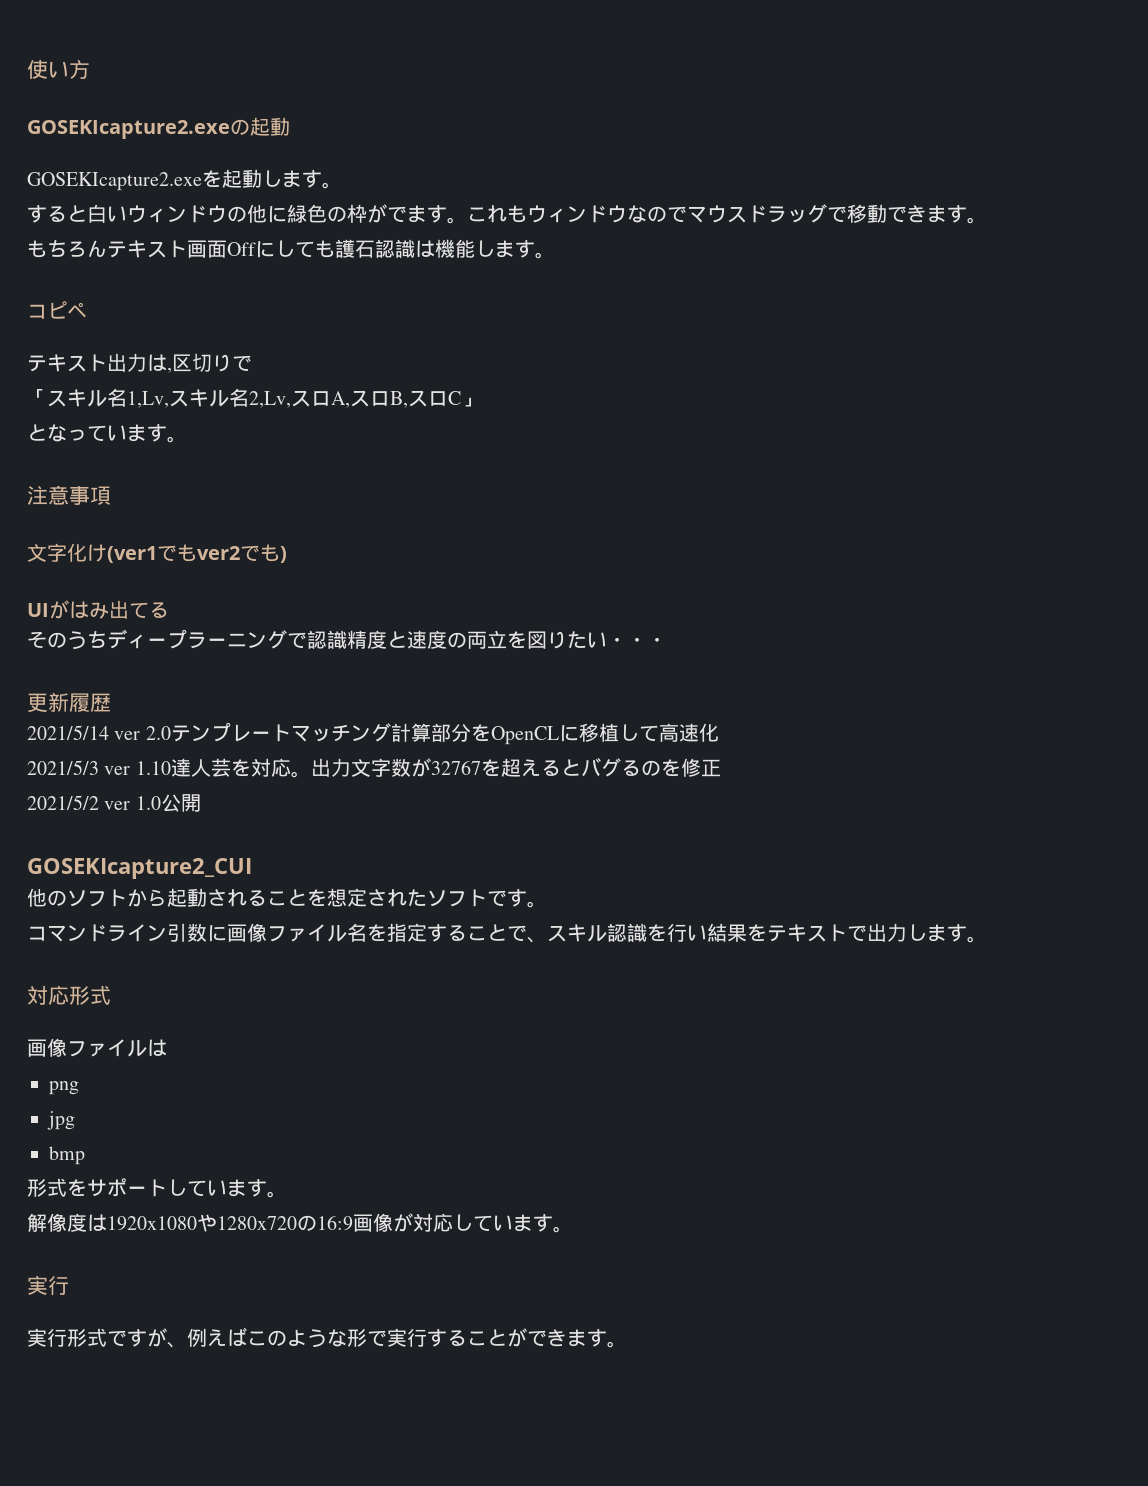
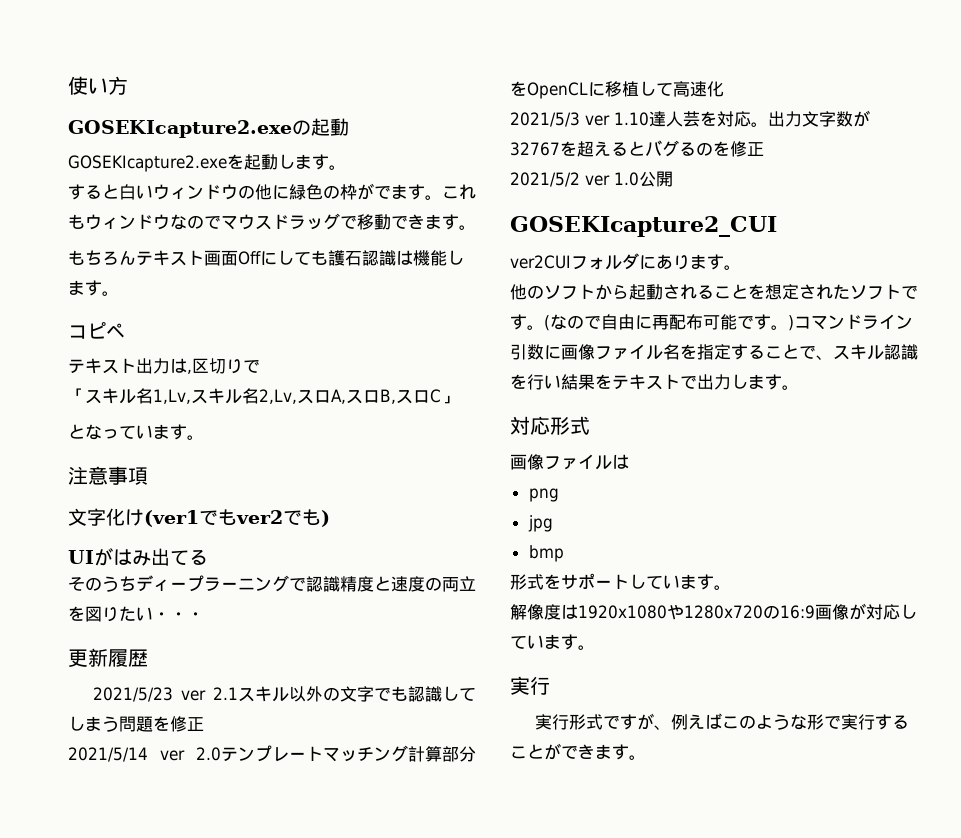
(111, 702) none -> [92,686,476,702] [68,716,204,732] // 2021/5/23 ver 2.1スキル以外の文字でも認識してしまう問題を修正
(252, 868) none -> [510,253,741,270] // ver2CUIフォルダにあります。
(547, 904) // -> [544,314,794,331] (なので自由に再配布可能です。)

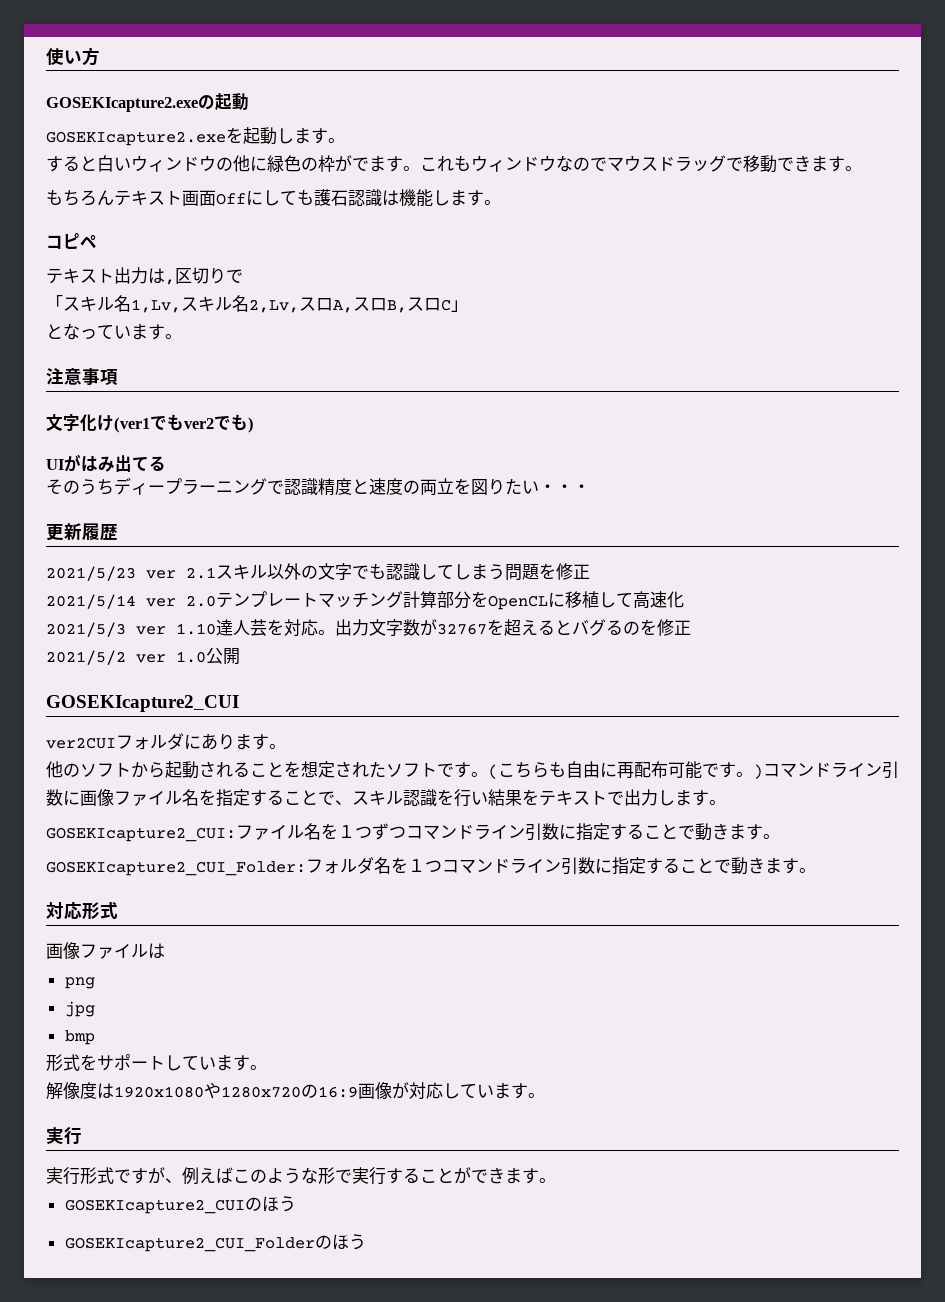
[550,314,601,330] なので -> [498,761,566,778] こちらも
(799, 387) none -> [46,823,780,842] [46,857,816,876] // GOSEKIcapture2_CUI:ファイル名を１つずつコマンドライン引数に指定することで動きます。 // GOSEKIcapture2_CUI_Folder:フォルダ名を１つコマンドライン引数に指定することで動きます。
(646, 757) none -> [64,1196,296,1214] [64,1234,366,1252] // GOSEKIcapture2_CUIのほう // GOSEKIcapture2_CUI_Folderのほう

